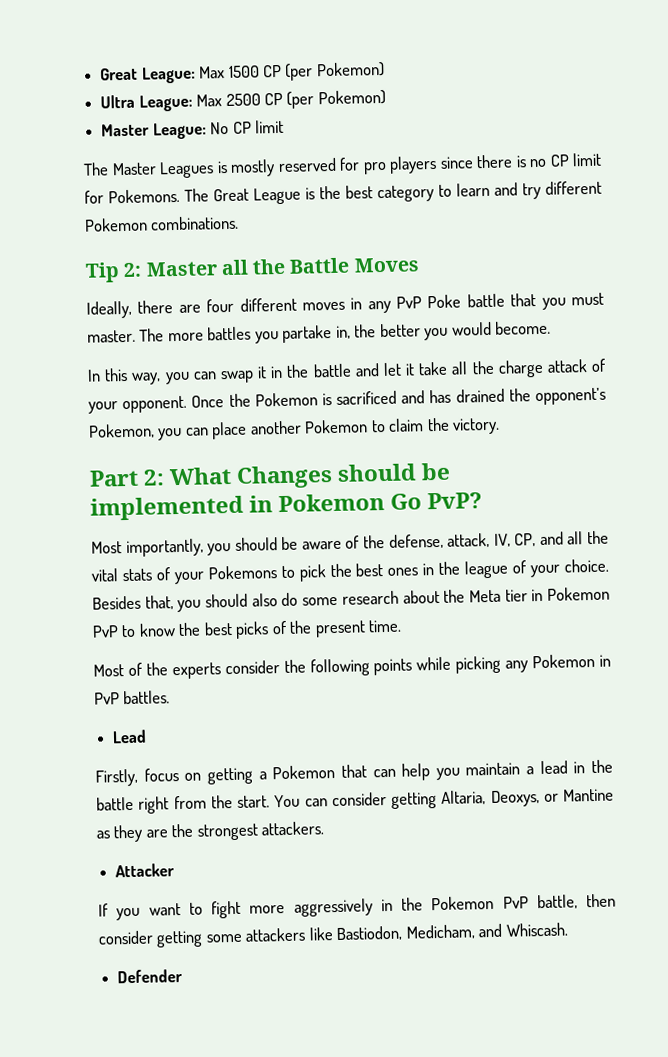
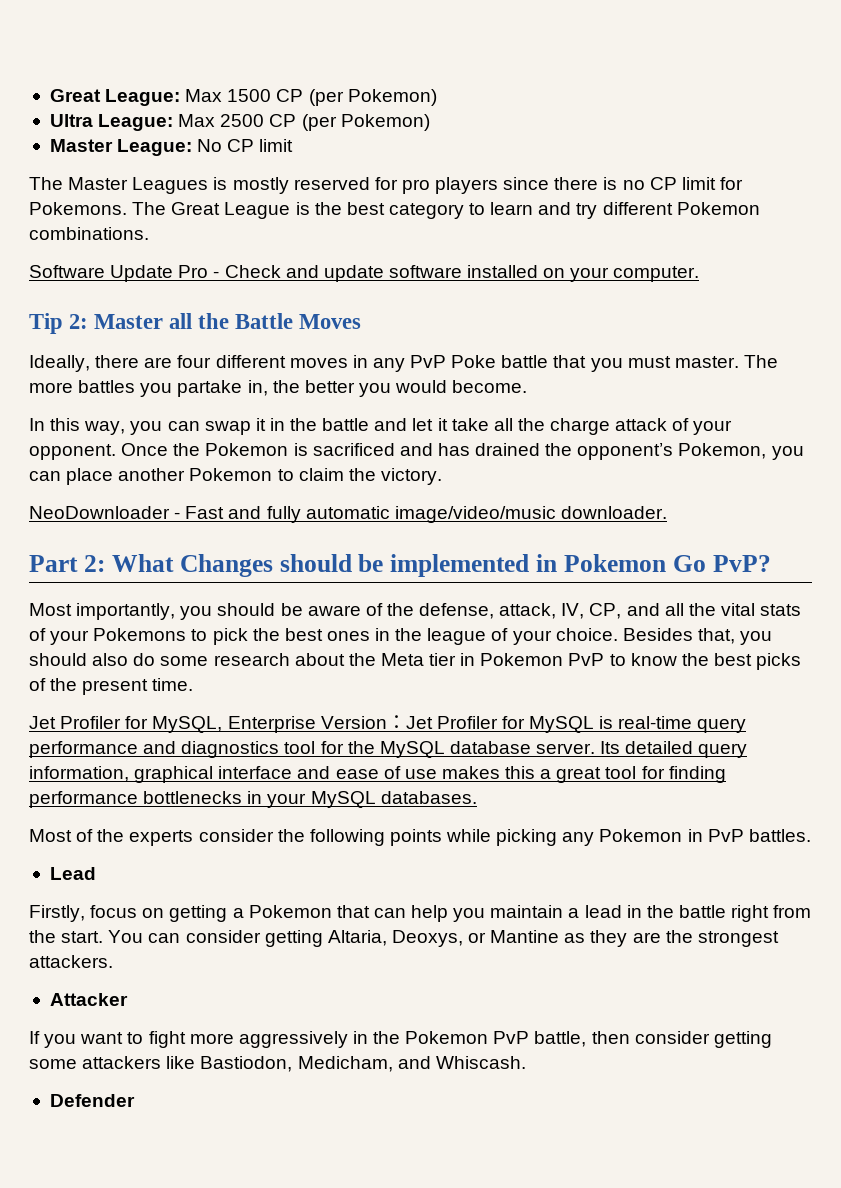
(240, 223) none -> [29,265,700,282] // Software Update Pro - Check and update software installed on your computer.
(501, 426) none -> [29,506,667,523] // NeoDownloader - Fast and fully automatic image/video/music downloader.
(403, 626) none -> [29,715,747,733] [29,741,748,758] [29,766,726,783] [29,791,477,808] // Jet Profiler for MySQL, Enterprise Version：Jet Profiler for MySQL is real-time query performance and diagnostics tool for the MySQL database server. Its detailed query information, graphical interface and ease of use makes this a great tool for finding performance bottlenecks in your MySQL databases.

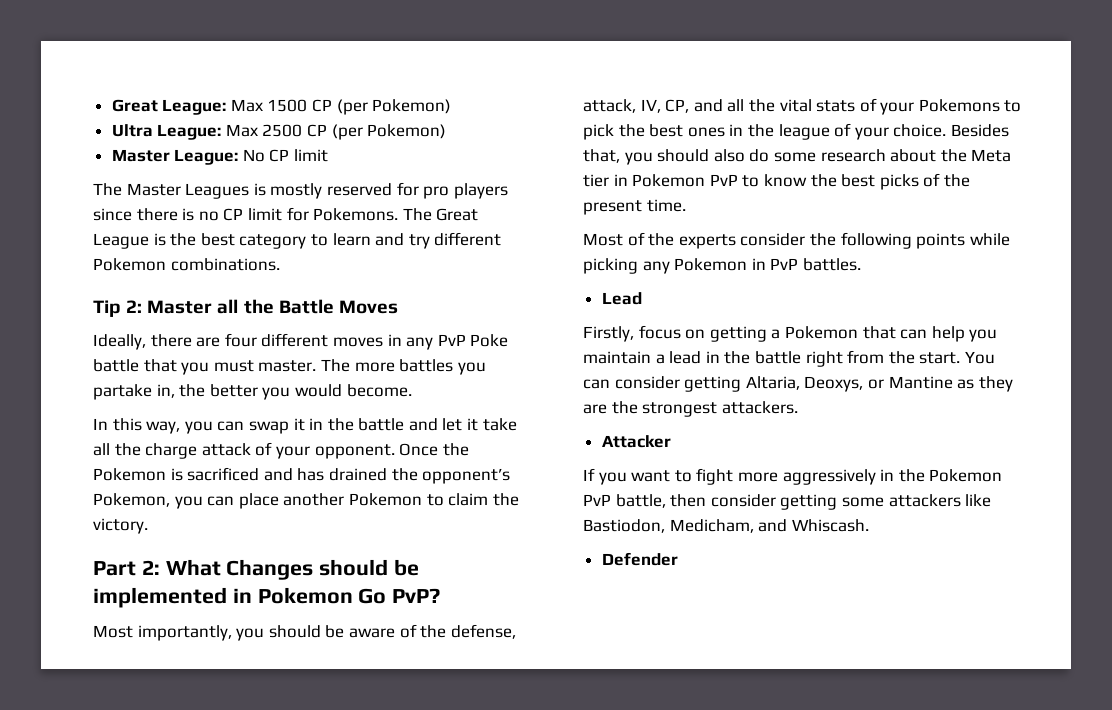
[29,265,700,282] // Software Update Pro - Check and update software installed on your computer. -> (280, 264) none
[29,506,667,523] // NeoDownloader - Fast and fully automatic image/video/music downloader. -> (148, 526) none
[29,715,747,733] [29,741,748,758] [29,766,726,783] [29,791,477,808] // Jet Profiler for MySQL, Enterprise Version：Jet Profiler for MySQL is real-time query performance and diagnostics tool for the MySQL database server. Its detailed query information, graphical interface and ease of use makes this a great tool for finding performance bottlenecks in your MySQL databases. -> (686, 205) none

